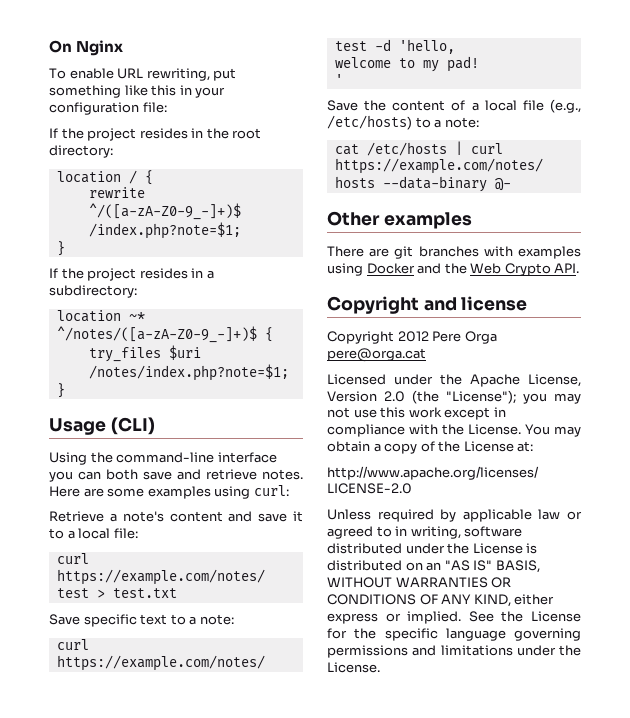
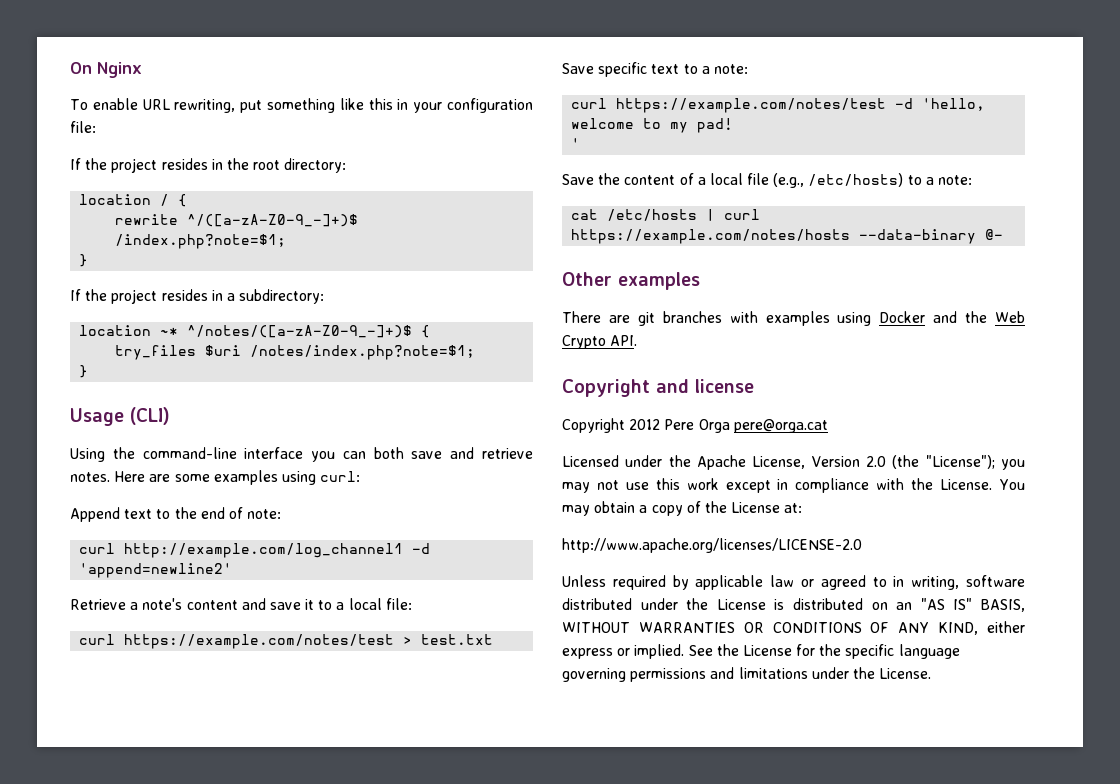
(289, 490) none -> [70,507,282,522] [79,543,431,558] [79,563,233,578] // Append text to the end of note: // curl http://example.com/log_channel1 -d 'append=newline2'

